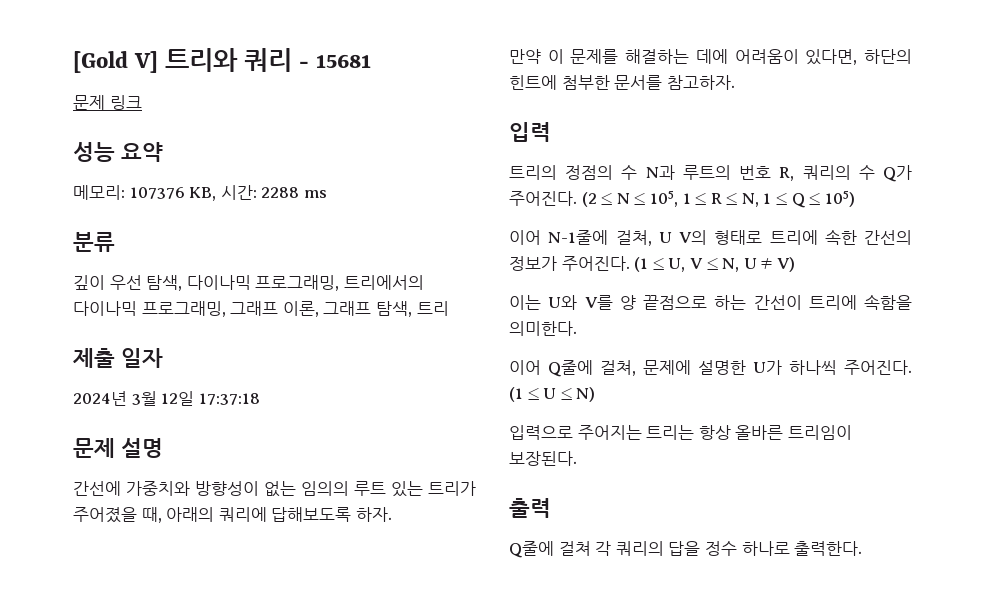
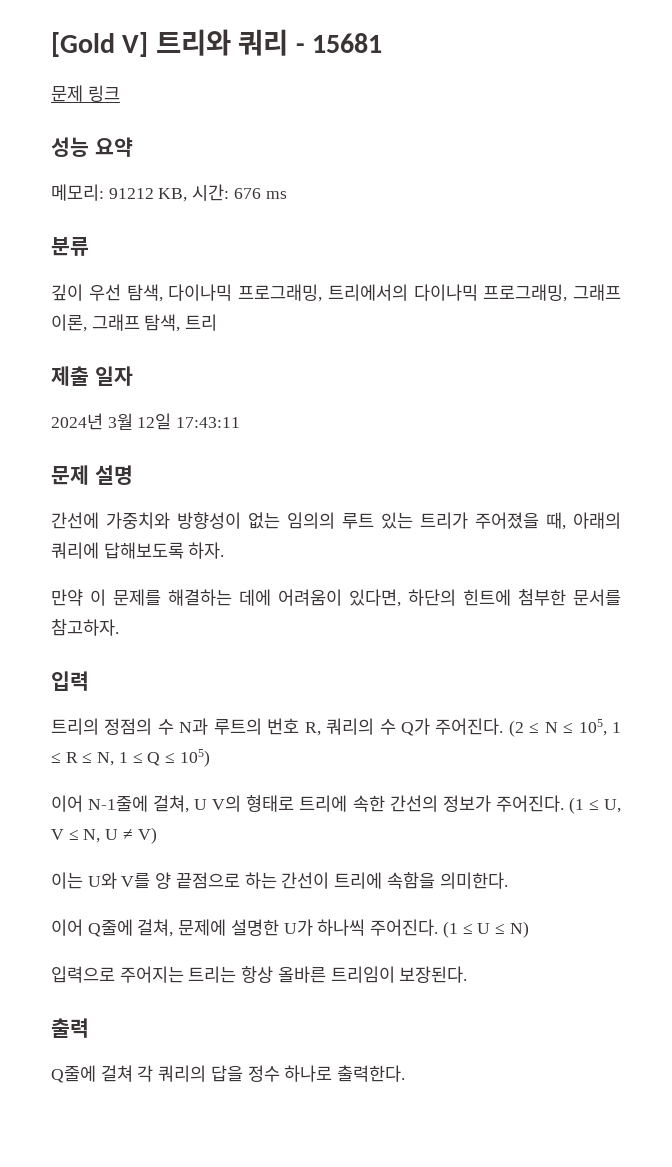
[129,187,185,199] 107376 -> [108,188,154,199] 91212
[261,187,300,198] 2288 -> [233,188,261,199] 676
[198,393,260,405] 17:37:18 -> [176,417,241,428] 17:43:11

